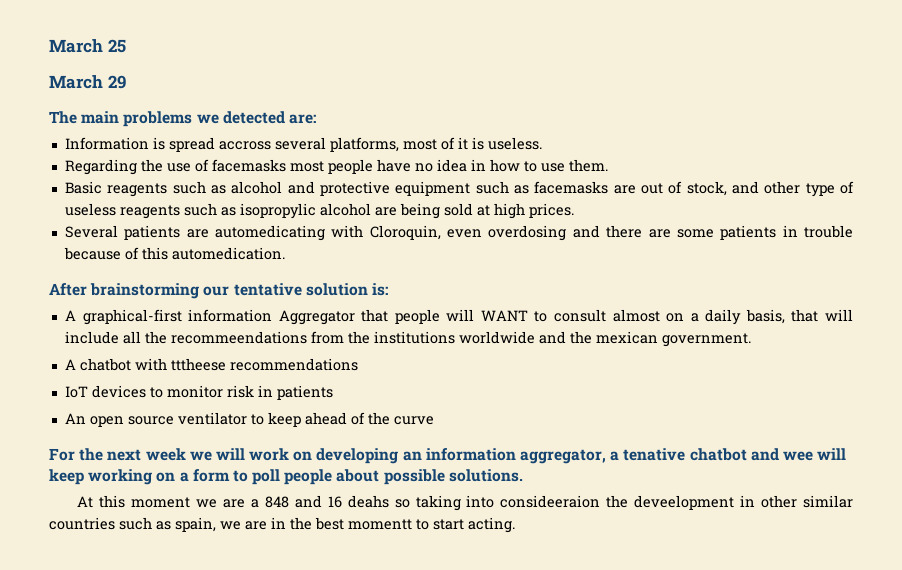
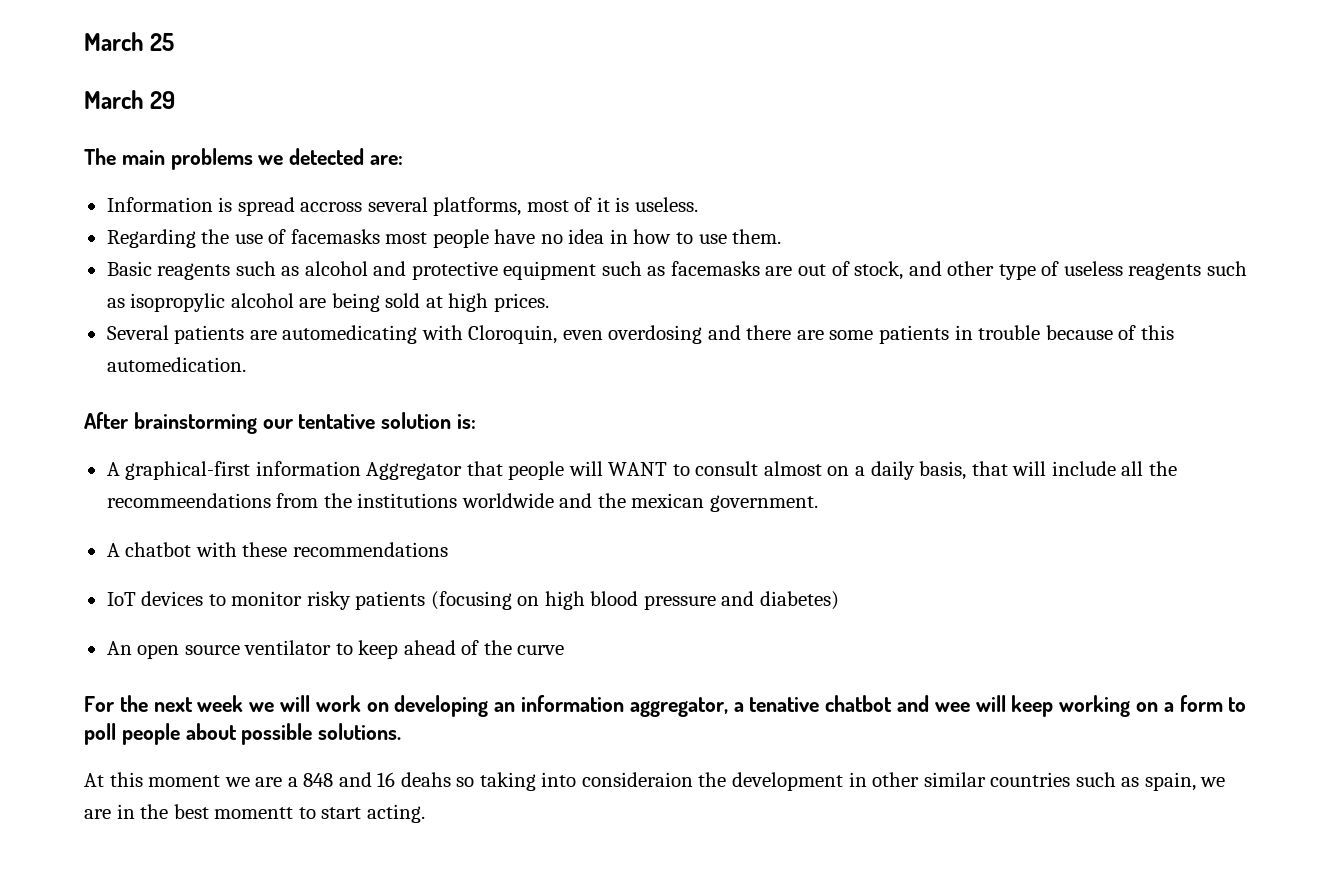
[170,358,226,371] tttheese -> [242,542,288,557] these
[226,385,333,400] risk in patients -> [306,591,839,610] risky patients (focusing on high blood pressure and diabetes)
[500,495,735,510] consideeraion the deveelopment -> [581,772,844,791] consideraion the development

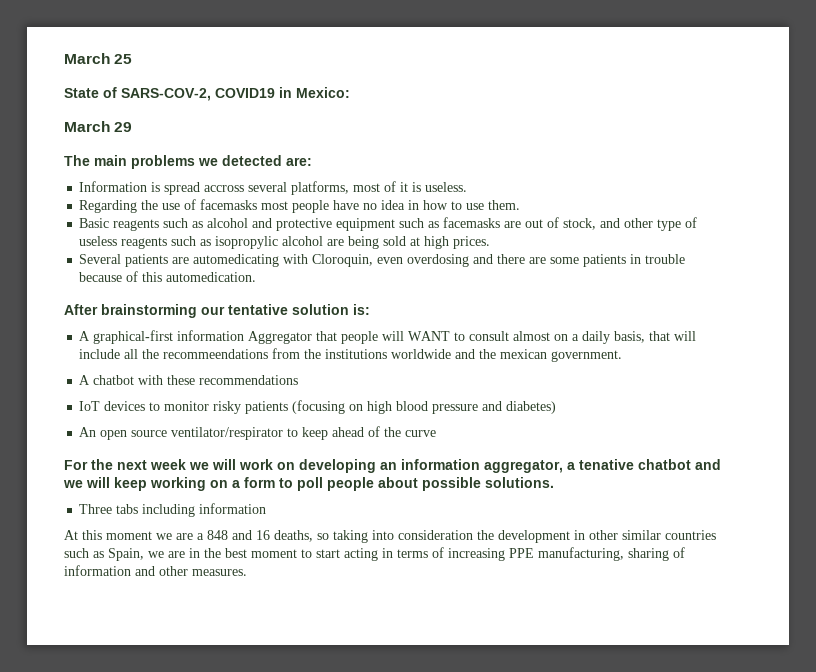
(175, 42) none -> [64,87,350,101] // State of SARS-COV-2, COVID19 in Mexico:
[244,640,332,655] ventilator -> [171,427,284,440] ventilator/respirator
[934,702,970,712] wee -> [63,480,83,488] we
(402, 731) none -> [79,503,267,517] // Three tabs including information
[400,772,451,787] deahs -> [274,530,313,542] deaths,
[581,772,693,787] consideraion -> [398,530,473,540] consideration
[1144,772,1196,791] spain, -> [108,548,144,561] Spain,
[214,807,294,819] momentt -> [251,549,297,558] moment
[366,804,425,823] acting. -> [344,547,685,561] [64,565,247,576] acting in terms of increasing PPE manufacturing, sharing of information and other measures.

